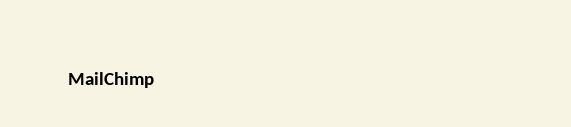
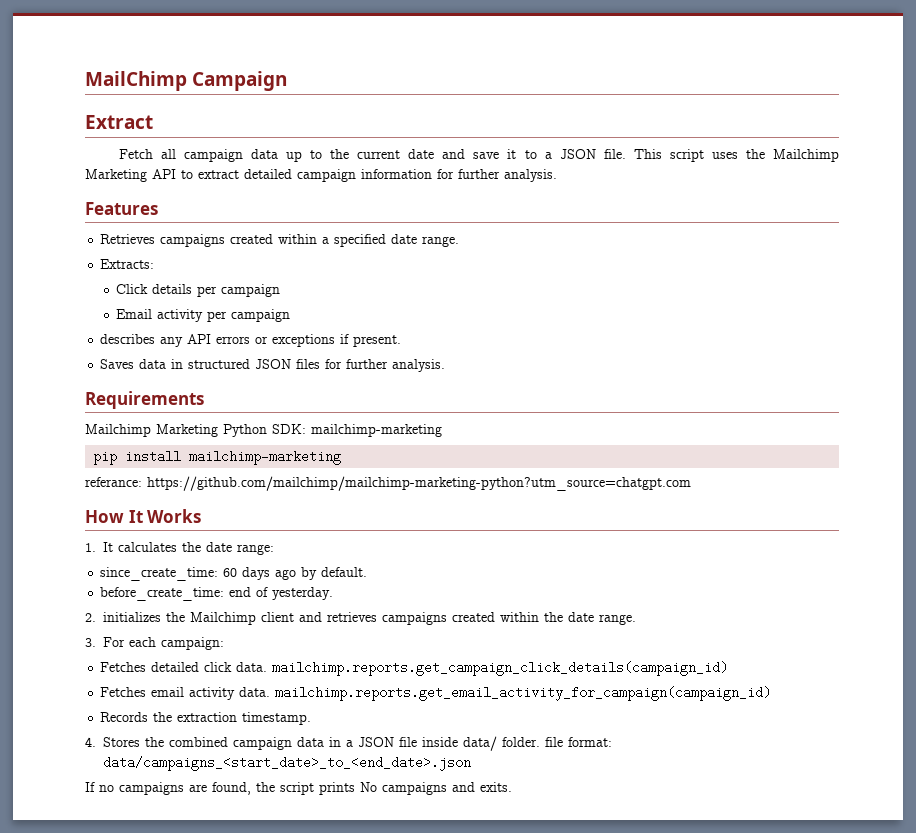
(154, 80) none -> [192,71,288,91] [85,115,153,129] [118,149,839,162] [85,169,557,182] [85,202,158,215] [100,234,460,247] [100,259,155,269] [116,284,281,297] [116,309,291,322] [100,334,402,347] [100,359,446,372] [85,391,204,409] [85,424,442,437] [93,450,342,465] [85,476,691,491] [85,509,202,523] [85,542,274,555] [100,567,368,581] [100,587,334,601] [85,612,636,625] [85,637,224,650] [100,661,729,676] [100,686,772,701] [100,712,312,725] [85,736,612,751] [103,756,471,771] [85,782,512,795] Campaign // Extract // Fetch all campaign data up to the current date and save it to a JSON file. This script uses the Mailchimp Marketing API to extract detailed campaign information for further analysis. // Features // Retrieves campaigns created within a specified date range. // Extracts: // Click details per campaign // Email activity per campaign // describes any API errors or exceptions if present. // Saves data in structured JSON files for further analysis. // Requirements // Mailchimp Marketing Python SDK: mailchimp-marketing // pip install mailchimp-marketing // referance: https://github.com/mailchimp/mailchimp-marketing-python?utm_source=chatgpt.com // How It Works // 1. It calculates the date range: // since_create_time: 60 days ago by default. // before_create_time: end of yesterday. // 2. initializes the Mailchimp client and retrieves campaigns created within the date range. // 3. For each campaign: // Fetches detailed click data. mailchimp.reports.get_campaign_click_details(campaign_id) // Fetches email activity data. mailchimp.reports.get_email_activity_for_campaign(campaign_id) // Records the extraction timestamp. // 4. Stores the combined campaign data in a JSON file inside data/ folder. file format: data/campaigns_<start_date>_to_<end_date>.json // If no campaigns are found, the script prints No campaigns and exits.

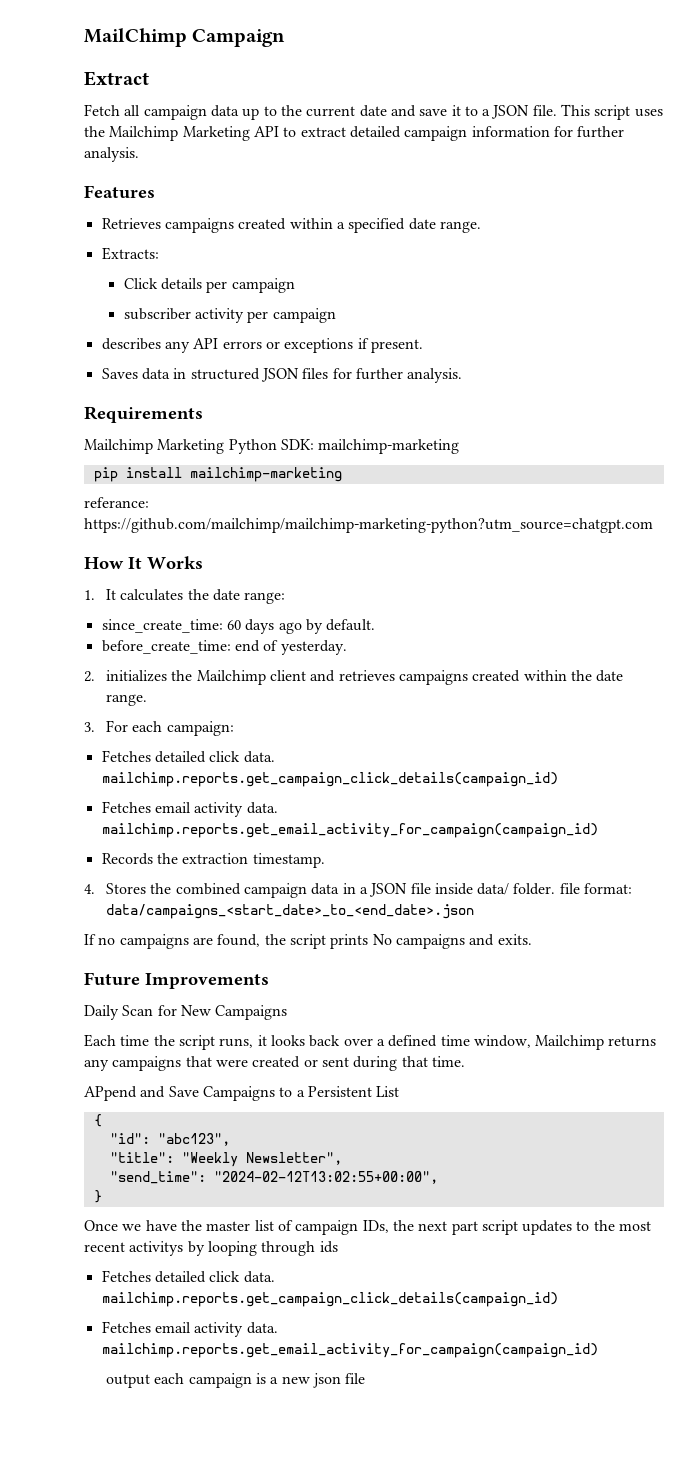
[116,309,153,319] Email -> [123,308,191,320] subscriber
(512, 787) none -> [84,972,269,989] [84,1005,288,1020] [84,1034,657,1050] [84,1056,465,1071] [84,1086,400,1101] [93,1114,102,1127] [109,1133,230,1146] [109,1152,342,1167] [109,1171,438,1184] [93,1190,102,1203] [84,1220,652,1235] [84,1241,338,1256] [101,1270,275,1283] [101,1292,558,1307] [101,1321,278,1337] [101,1343,598,1358] [105,1373,366,1388] // Future Improvements // Daily Scan for New Campaigns // Each time the script runs, it looks back over a defined time window, Mailchimp returns any campaigns that were created or sent during that time. // APpend and Save Campaigns to a Persistent List // { // "id": "abc123", // "title": "Weekly Newsletter", // "send_time": "2024-02-12T13:02:55+00:00", // } // Once we have the master list of campaign IDs, the next part script updates to the most recent activitys by looping through ids // Fetches detailed click data. mailchimp.reports.get_campaign_click_details(campaign_id) // Fetches email activity data. mailchimp.reports.get_email_activity_for_campaign(campaign_id) // output each campaign is a new json file

